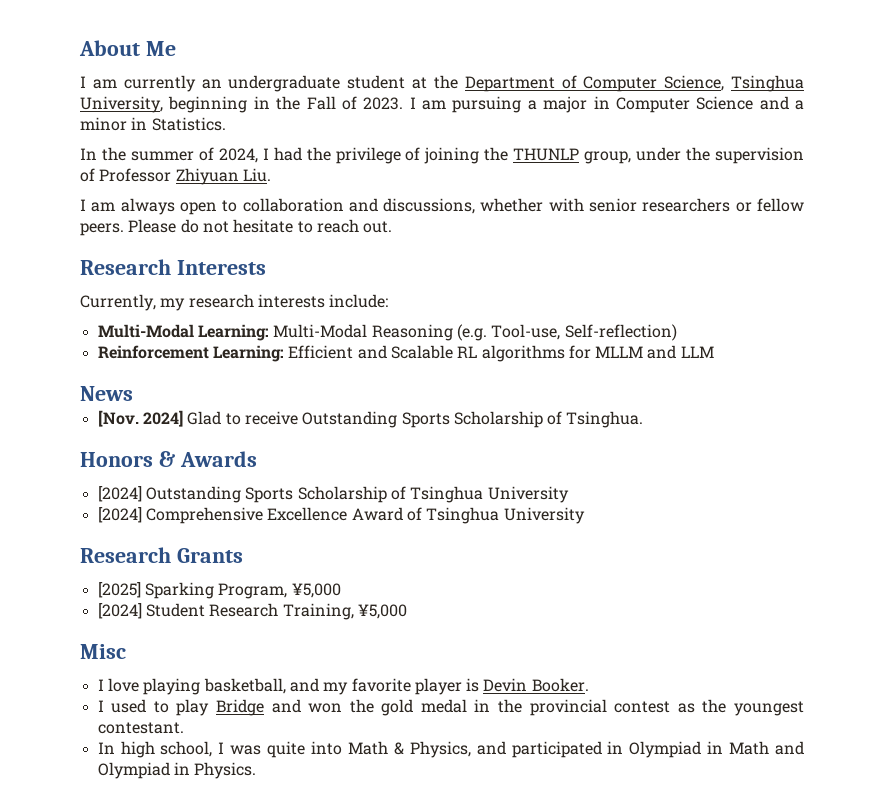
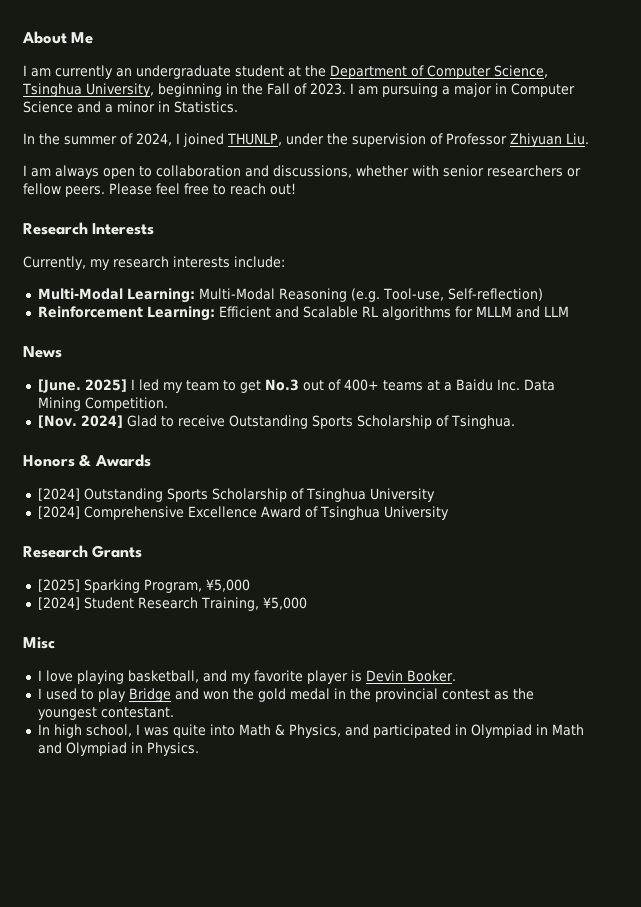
[273,147,632,164] had the privilege of joining the THUNLP group, -> [183,133,282,147] joined THUNLP,
[180,219,294,233] do not hesitate -> [156,183,209,195] feel free
[363,221,393,233] out. -> [270,183,296,195] out!
(133, 393) none -> [37,379,555,393] [37,397,168,411] // [June. 2025] I led my team to get No.3 out of 400+ teams at a Baidu Inc. Data Mining Competition.

